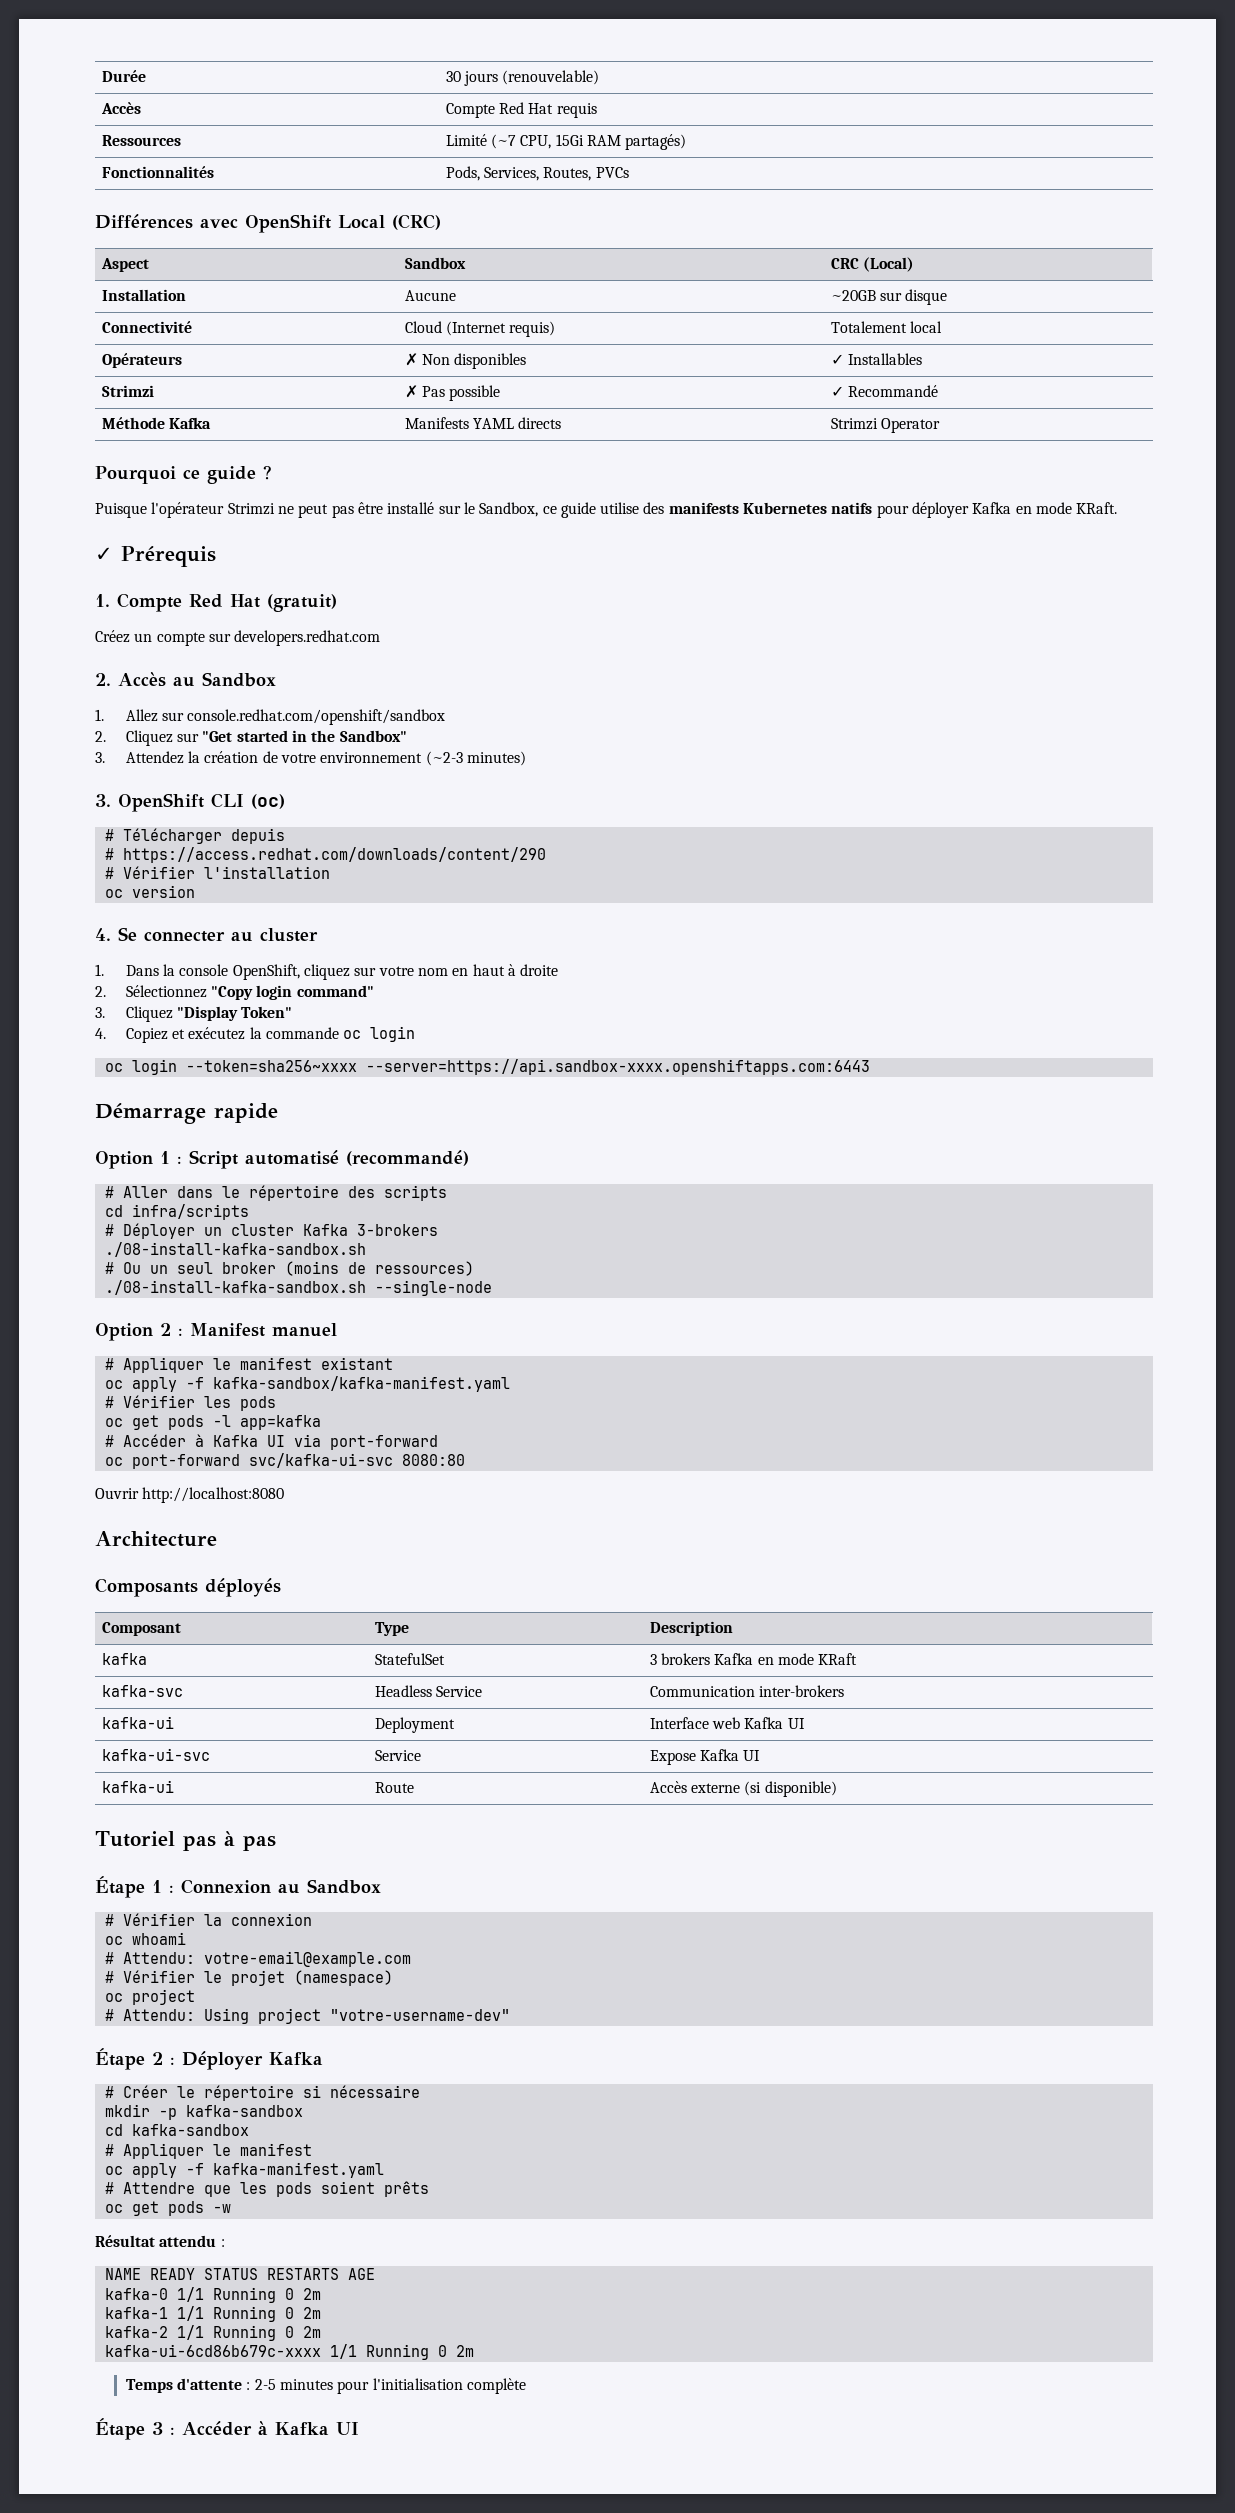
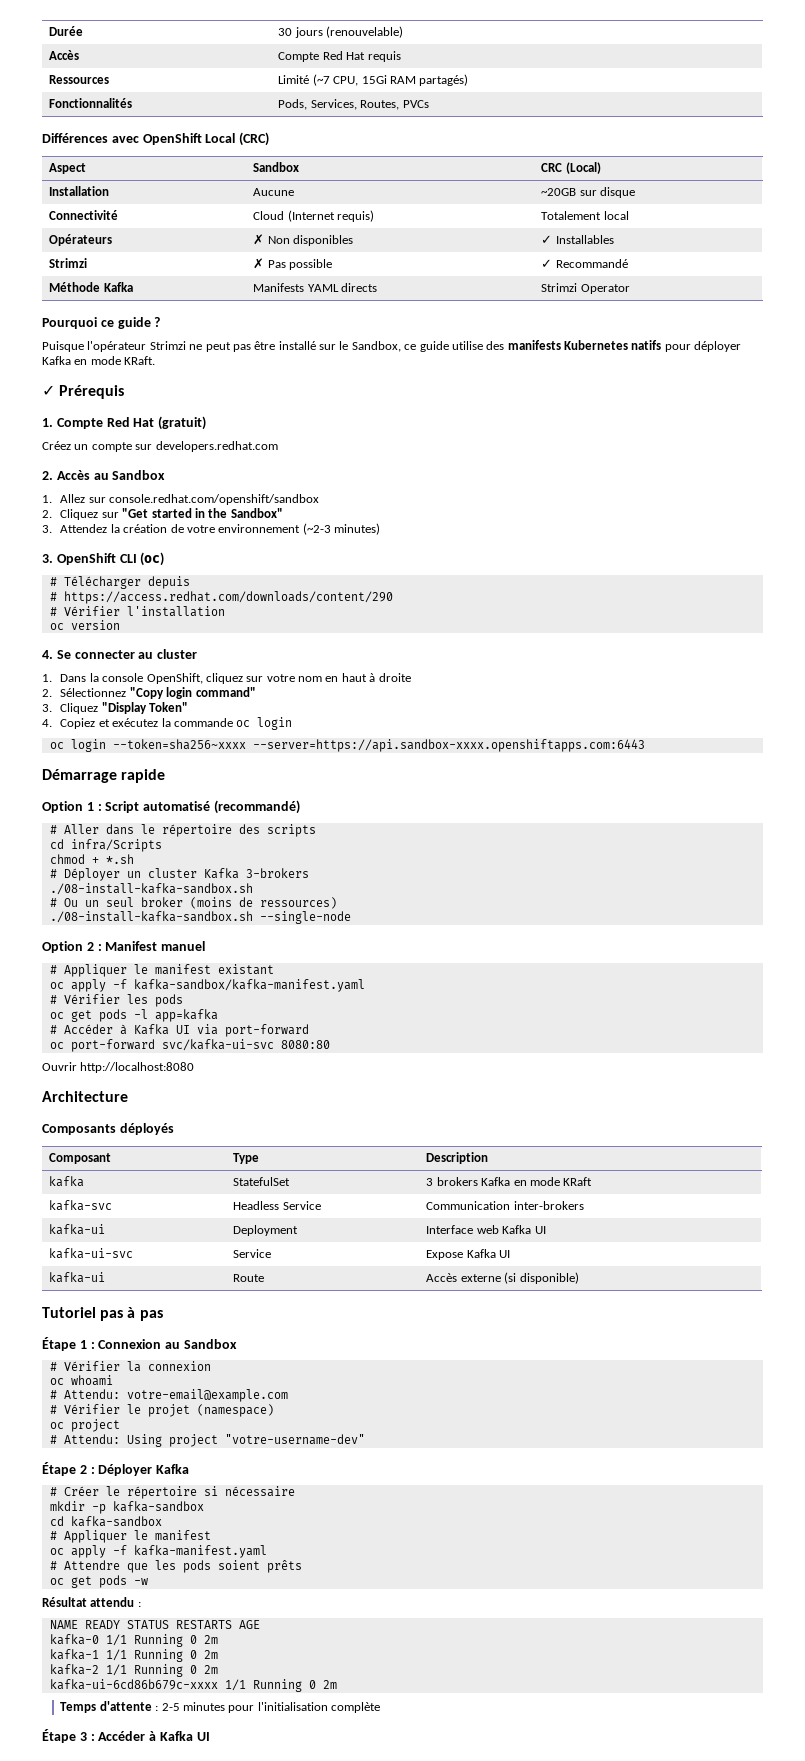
[131,1204,249,1220] infra/scripts -> [70,839,162,852] [49,854,134,864] infra/Scripts // chmod + *.sh

